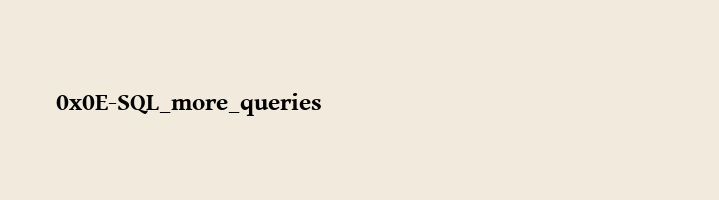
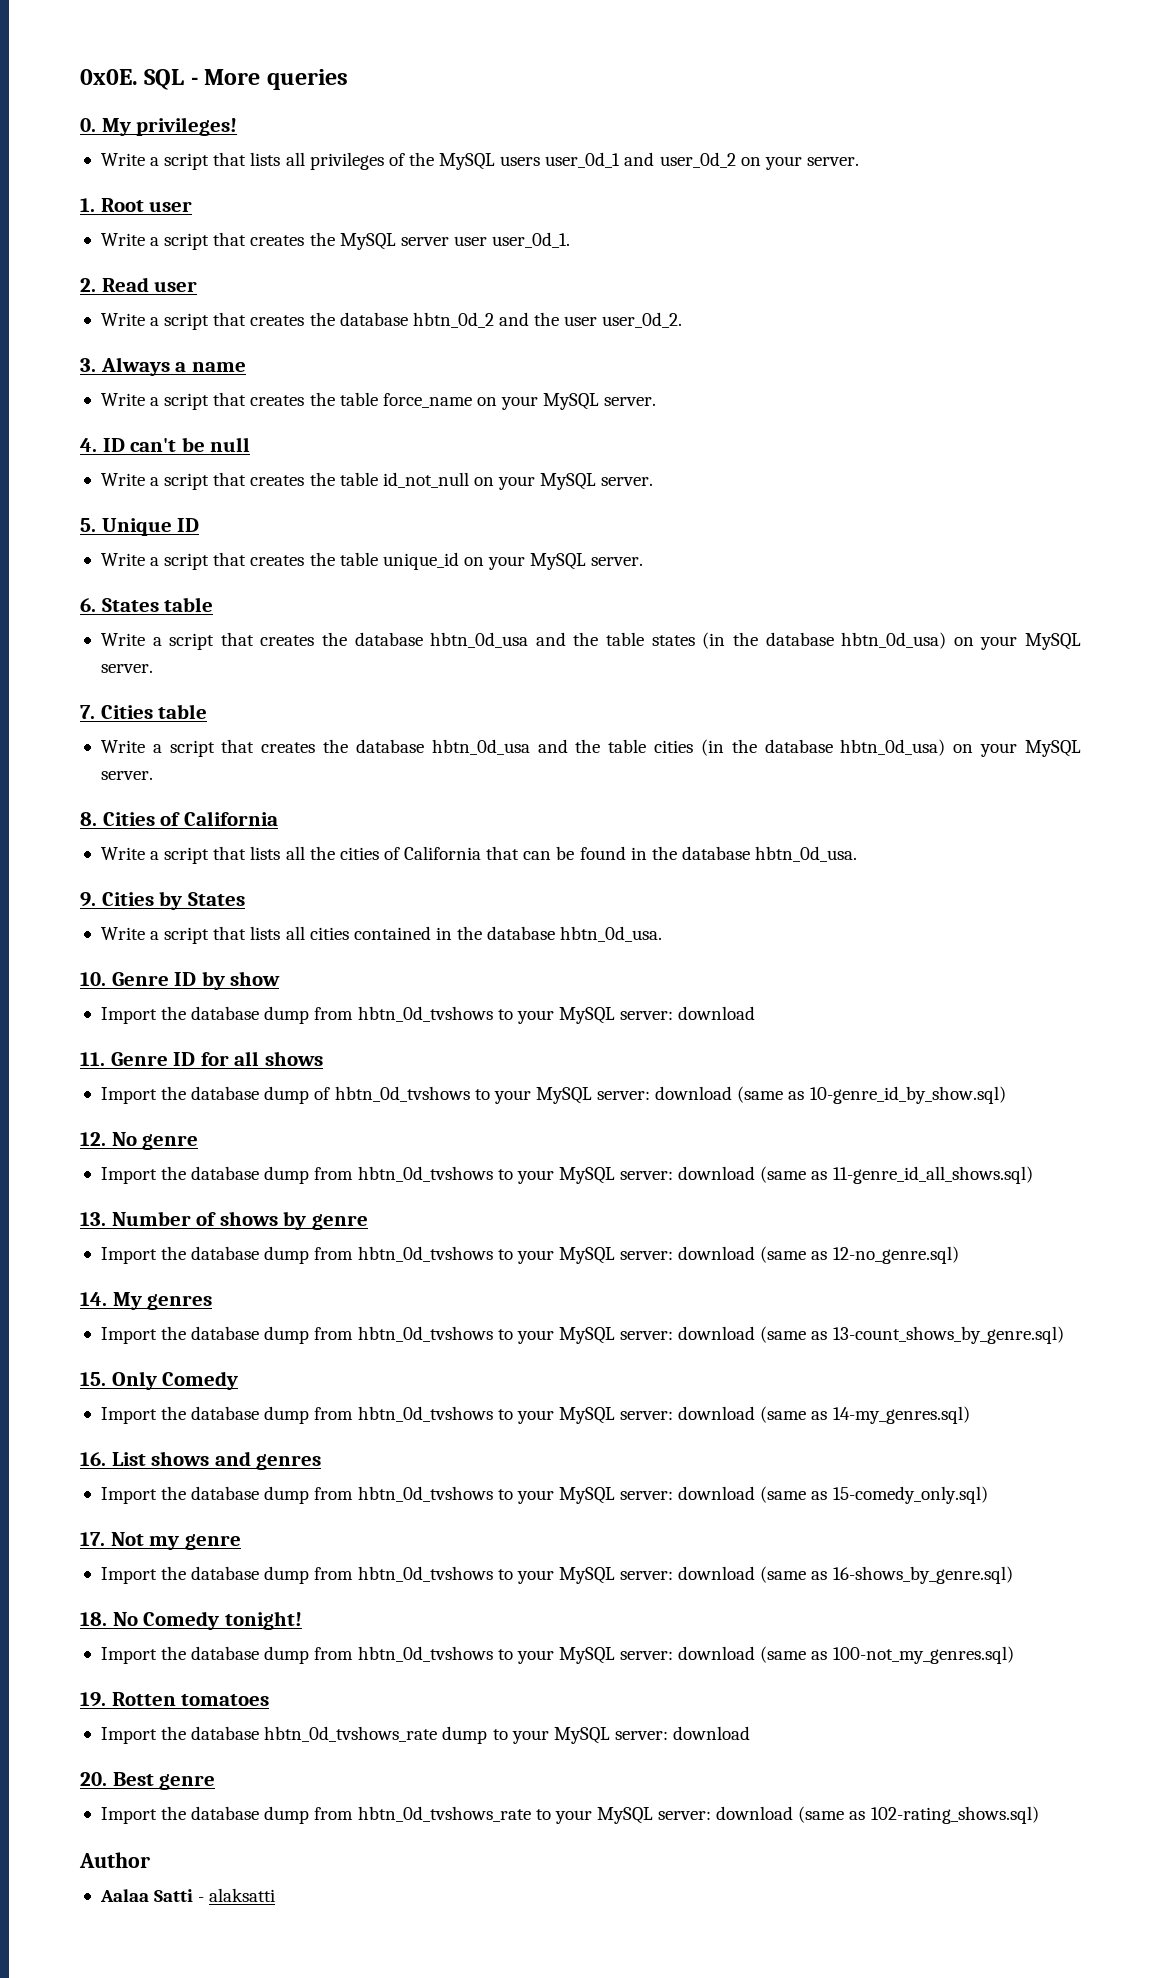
[56,93,322,116] 0x0E-SQL_more_queries -> [80,69,348,90] [80,117,238,136] [100,152,859,170] [80,198,193,212] [100,232,571,250] [80,277,198,292] [100,312,683,330] [80,357,246,376] [100,392,657,410] [80,437,251,452] [100,472,654,490] [80,518,200,536] [100,552,644,570] [80,597,214,612] [100,632,1081,650] [100,664,153,673] [80,704,208,719] [100,739,1081,757] [100,771,153,780] [80,811,278,826] [100,846,858,864] [80,891,245,910] [100,926,663,944] [80,971,281,990] [100,1006,756,1024] [80,1051,323,1066] [100,1086,1006,1104] [80,1132,199,1150] [100,1166,1033,1184] [80,1211,368,1230] [100,1246,959,1264] [80,1292,213,1310] [100,1326,1064,1344] [80,1371,239,1390] [100,1406,970,1424] [80,1451,322,1470] [100,1486,988,1504] [80,1532,241,1550] [100,1566,1013,1584] [80,1611,302,1630] [100,1646,1014,1664] [80,1692,270,1707] [100,1726,751,1744] [80,1772,216,1790] [100,1806,1039,1824] [79,1852,150,1868] [99,1888,276,1902] 0x0E. SQL - More queries // 0. My privileges! // Write a script that lists all privileges of the MySQL users user_0d_1 and user_0d_2 on your server. // 1. Root user // Write a script that creates the MySQL server user user_0d_1. // 2. Read user // Write a script that creates the database hbtn_0d_2 and the user user_0d_2. // 3. Always a name // Write a script that creates the table force_name on your MySQL server. // 4. ID can't be null // Write a script that creates the table id_not_null on your MySQL server. // 5. Unique ID // Write a script that creates the table unique_id on your MySQL server. // 6. States table // Write a script that creates the database hbtn_0d_usa and the table states (in the database hbtn_0d_usa) on your MySQL server. // 7. Cities table // Write a script that creates the database hbtn_0d_usa and the table cities (in the database hbtn_0d_usa) on your MySQL server. // 8. Cities of California // Write a script that lists all the cities of California that can be found in the database hbtn_0d_usa. // 9. Cities by States // Write a script that lists all cities contained in the database hbtn_0d_usa. // 10. Genre ID by show // Import the database dump from hbtn_0d_tvshows to your MySQL server: download // 11. Genre ID for all shows // Import the database dump of hbtn_0d_tvshows to your MySQL server: download (same as 10-genre_id_by_show.sql) // 12. No genre // Import the database dump from hbtn_0d_tvshows to your MySQL server: download (same as 11-genre_id_all_shows.sql) // 13. Number of shows by genre // Import the database dump from hbtn_0d_tvshows to your MySQL server: download (same as 12-no_genre.sql) // 14. My genres // Import the database dump from hbtn_0d_tvshows to your MySQL server: download (same as 13-count_shows_by_genre.sql) // 15. Only Comedy // Import the database dump from hbtn_0d_tvshows to your MySQL server: download (same as 14-my_genres.sql) // 16. List shows and genres // Import the database dump from hbtn_0d_tvshows to your MySQL server: download (same as 15-comedy_only.sql) // 17. Not my genre // Import the database dump from hbtn_0d_tvshows to your MySQL server: download (same as 16-shows_by_genre.sql) // 18. No Comedy tonight! // Import the database dump from hbtn_0d_tvshows to your MySQL server: download (same as 100-not_my_genres.sql) // 19. Rotten tomatoes // Import the database hbtn_0d_tvshows_rate dump to your MySQL server: download // 20. Best genre // Import the database dump from hbtn_0d_tvshows_rate to your MySQL server: download (same as 102-rating_shows.sql) // Author // Aalaa Satti - alaksatti

